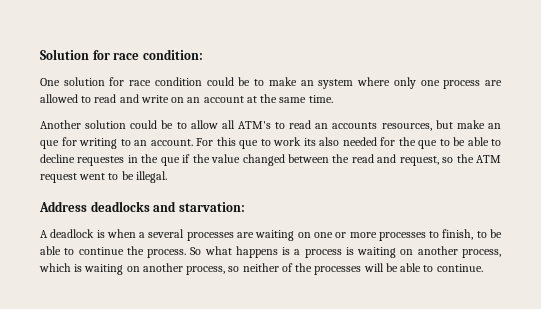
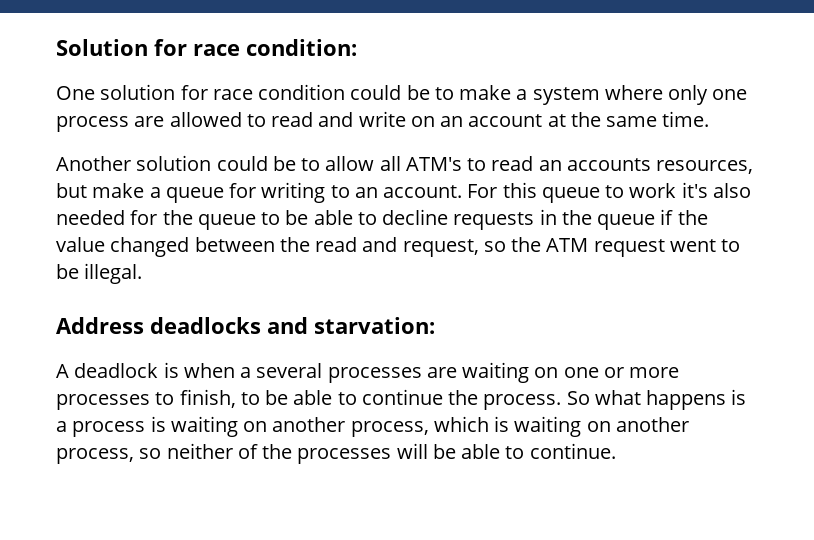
[300,80,314,86] an -> [516,89,528,100] a
[487,123,501,129] [40,140,59,149] an que -> [149,187,224,203] a queue
[239,140,258,149] que -> [541,187,600,203] queue
[303,138,316,146] its -> [681,182,708,198] it's
[418,140,437,149] que -> [197,214,256,230] queue
[77,156,125,166] requestes -> [453,212,535,230] requests
[160,157,180,166] que -> [597,214,656,230] queue

